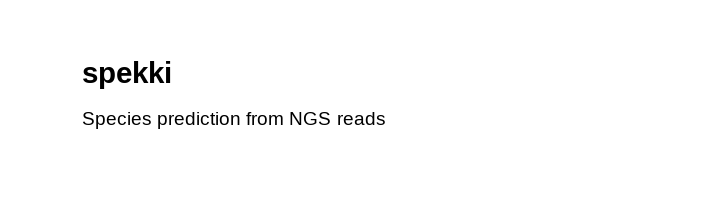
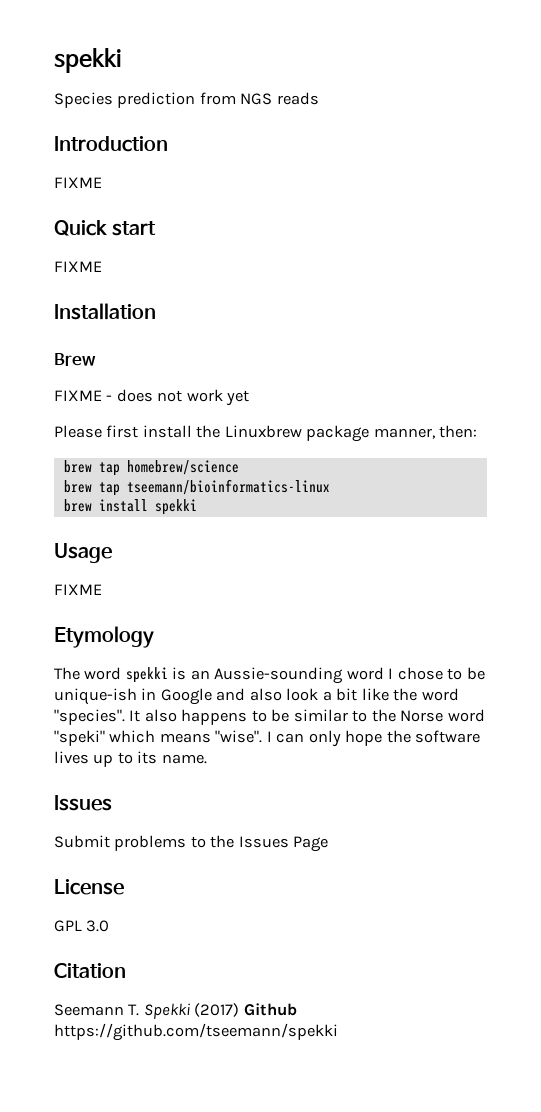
(386, 118) none -> [54,136,168,152] [54,177,102,188] [54,220,157,236] [54,261,102,272] [54,303,156,320] [54,353,96,366] [54,389,250,406] [54,425,478,442] [63,460,239,476] [63,479,330,496] [63,499,197,515] [54,543,112,563] [54,584,102,595] [54,626,154,648] [54,667,485,684] [54,688,459,705] [54,709,485,725] [54,730,481,747] [54,751,207,767] [54,795,112,811] [54,835,329,852] [54,879,124,895] [54,920,110,932] [54,963,126,978] [54,1003,297,1019] [54,1023,338,1041] // Introduction // FIXME // Quick start // FIXME // Installation // Brew // FIXME - does not work yet // Please first install the Linuxbrew package manner, then: // brew tap homebrew/science // brew tap tseemann/bioinformatics-linux // brew install spekki // Usage // FIXME // Etymology // The word spekki is an Aussie-sounding word I chose to be unique-ish in Google and also look a bit like the word "species". It also happens to be similar to the Norse word "speki" which means "wise". I can only hope the software lives up to its name. // Issues // Submit problems to the Issues Page // License // GPL 3.0 // Citation // Seemann T. Spekki (2017) Github https://github.com/tseemann/spekki

